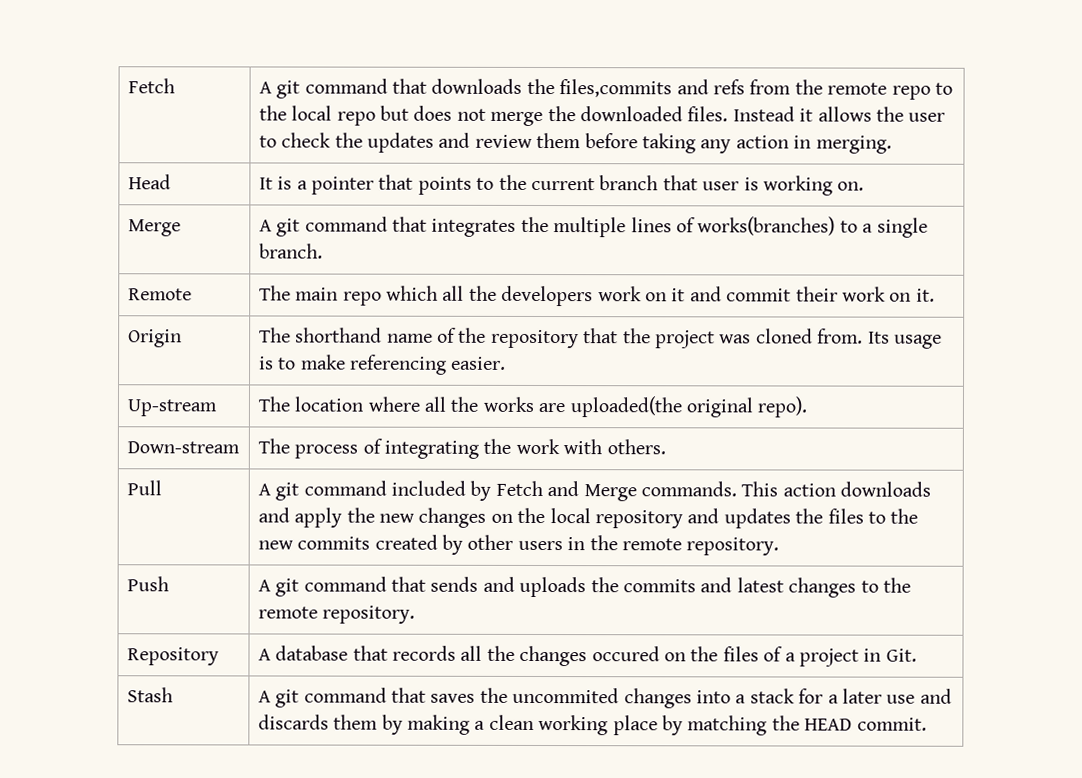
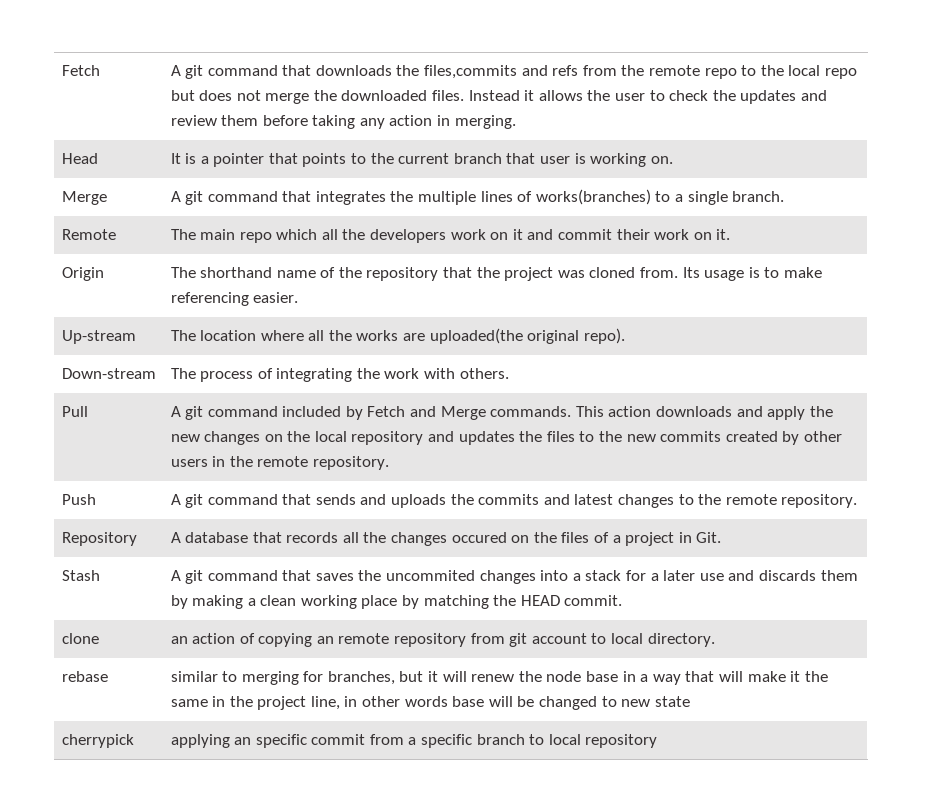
(927, 724) none -> [61,633,99,644] [170,633,715,647] [61,671,108,682] [170,671,828,685] [170,696,690,710] [61,734,134,748] [170,734,658,748] // clone | an action of copying an remote repository from git account to local directory. // rebase | similar to merging for branches, but it will renew the node base in a way that will make it the same in the project line, in other words base will be changed to new state // cherrypick | applying an specific commit from a specific branch to local repository

